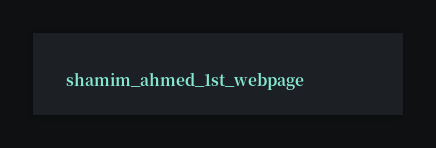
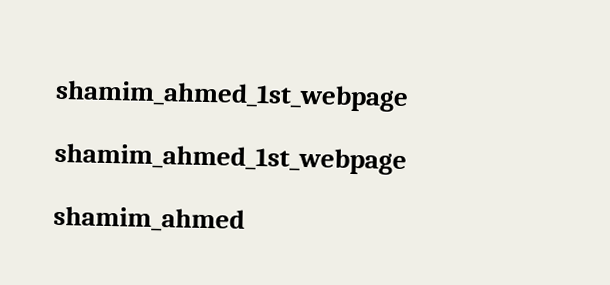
[66,72,304,90] shamim_ahmed_1st_webpage -> [55,79,409,113] [54,142,407,176] [53,205,245,233] shamim_ahmed_1st_webpage // shamim_ahmed_1st_webpage // shamim_ahmed

